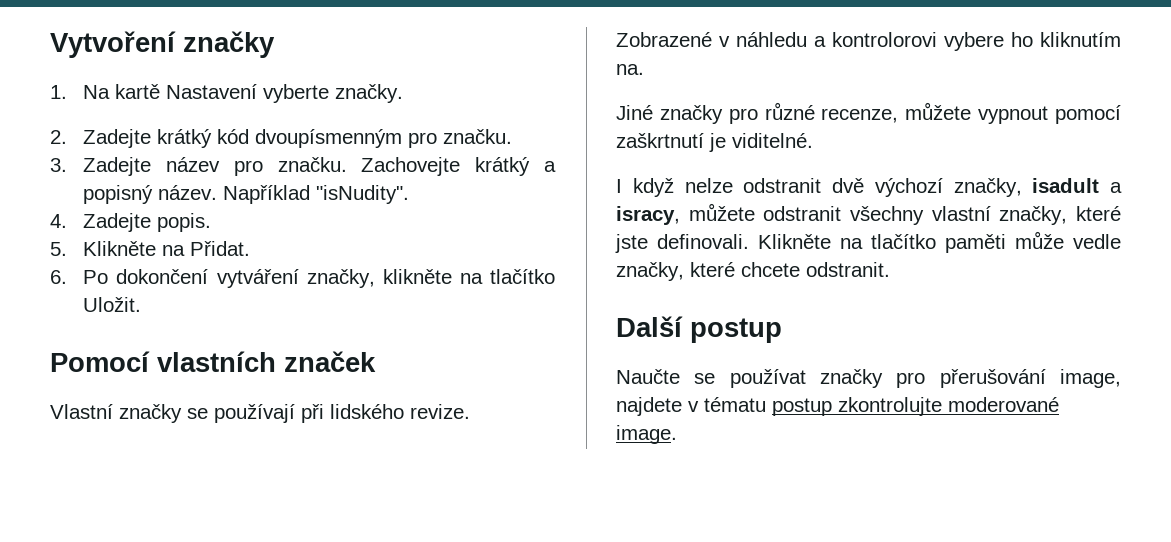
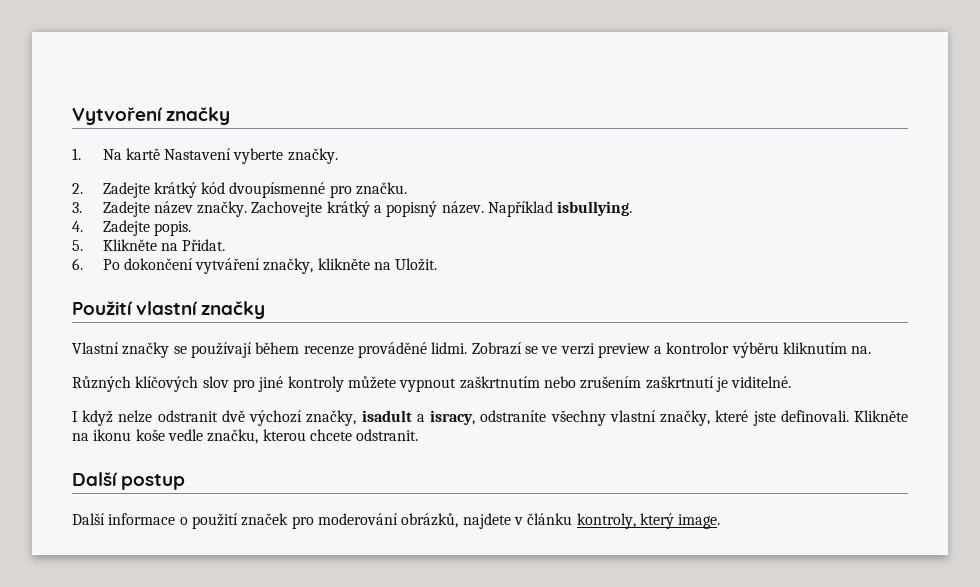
[255,129,403,148] dvoupísmenným -> [229,182,326,198] dvoupísmenné
[233,157,347,176] pro značku. -> [197,201,248,217] značky.
[316,185,410,204] "isNudity". -> [557,201,633,216] isbullying.
[490,269,555,284] tlačítko -> (392, 266) none
[50,351,376,372] Pomocí vlastních značek -> [72,301,266,319] Použití vlastní značky
[301,404,470,423] [616,32,1121,51] [616,64,644,75] [616,102,1121,124] při lidského revize. Zobrazené v náhledu a kontrolorovi vybere ho kliknutím na. // Jiné značky pro různé recenze, můžete vypnout pomocí -> [255,342,872,358] [72,376,642,392] během recenze prováděné lidmi. Zobrazí se ve verzi preview a kontrolor výběru kliknutím na. // Různých klíčových slov pro jiné kontroly můžete vypnout zaškrtnutím nebo zrušením
[688,203,842,221] můžete odstranit -> [480,410,547,422] odstraníte
[871,231,1121,253] [616,262,890,281] [616,316,782,343] [616,369,1121,388] [616,397,1059,416] tlačítko paměti může vedle značky, které chcete odstranit. // Další postup // Naučte se používat značky pro přerušování image, najdete v tématu postup zkontrolujte moderované -> [93,429,419,444] [72,472,186,490] [72,513,674,529] ikonu koše vedle značku, kterou chcete odstranit. // Další postup // Další informace o použití značek pro moderování obrázků, najdete v článku kontroly, který

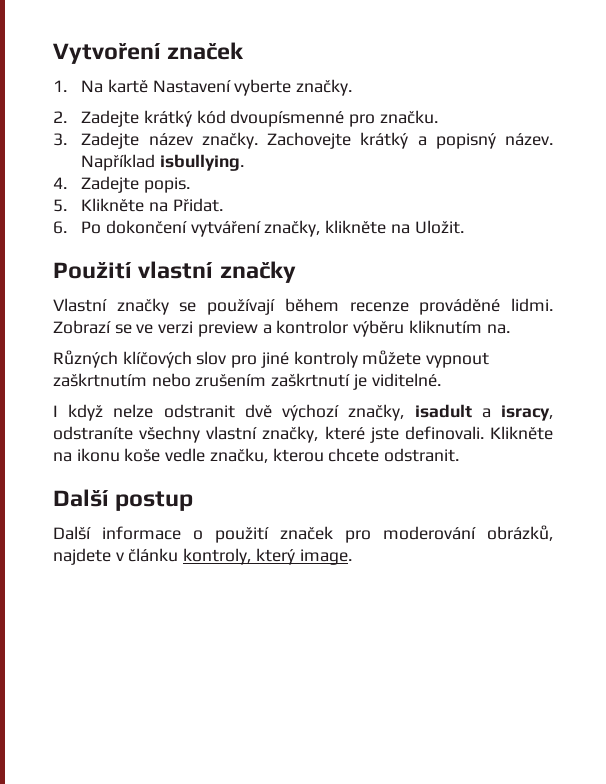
[166,107,231,125] značky -> [167,42,245,60] značek

